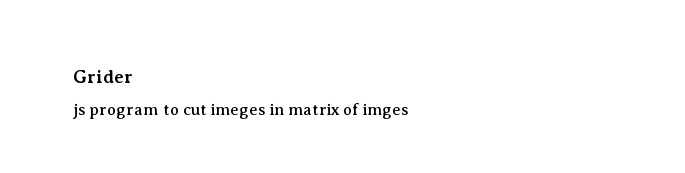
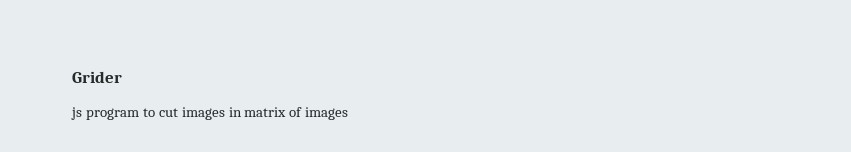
[211,103,266,119] imeges -> [181,107,225,120] images
[362,103,408,119] imges -> [305,107,349,120] images

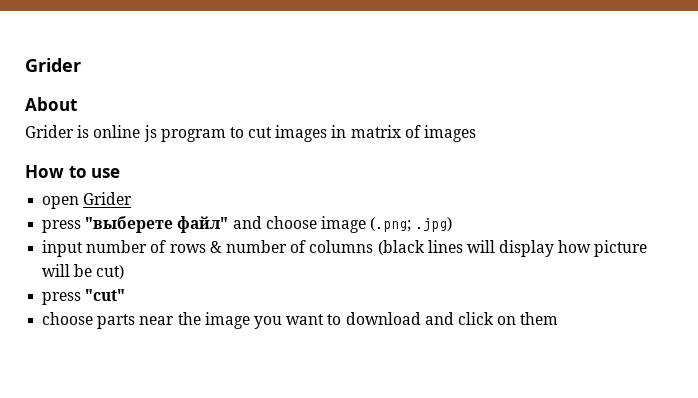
[72,71,122,83] Grider // -> [25,58,81,72] [25,97,77,111] [25,125,141,138] Grider // About // Grider is online
(349, 113) none -> [25,165,121,178] [42,192,133,209] [42,216,453,233] [42,240,648,257] [42,264,125,279] [42,289,126,305] [42,312,559,329] // How to use // open Grider // press "выберете файл" and choose image (.png; .jpg) // input number of rows & number of columns (black lines will display how picture will be cut) // press "cut" // choose parts near the image you want to download and click on them

